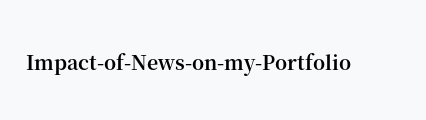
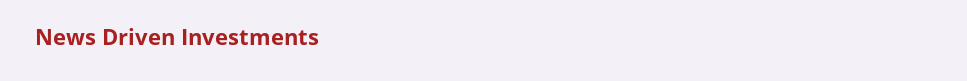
[26,53,351,76] Impact-of-News-on-my-Portfolio -> [35,28,319,45] News Driven Investments

